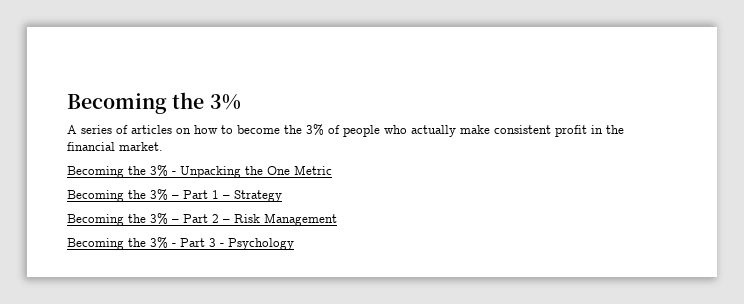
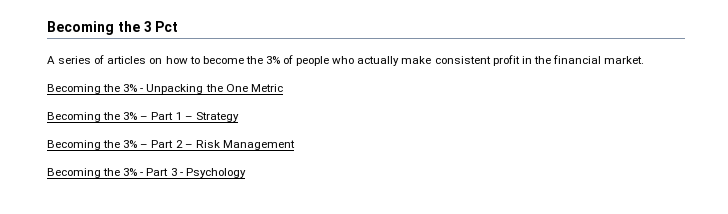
[67,92,241,114] Becoming the 3% -> [47,21,179,35] Becoming the 3 Pct

